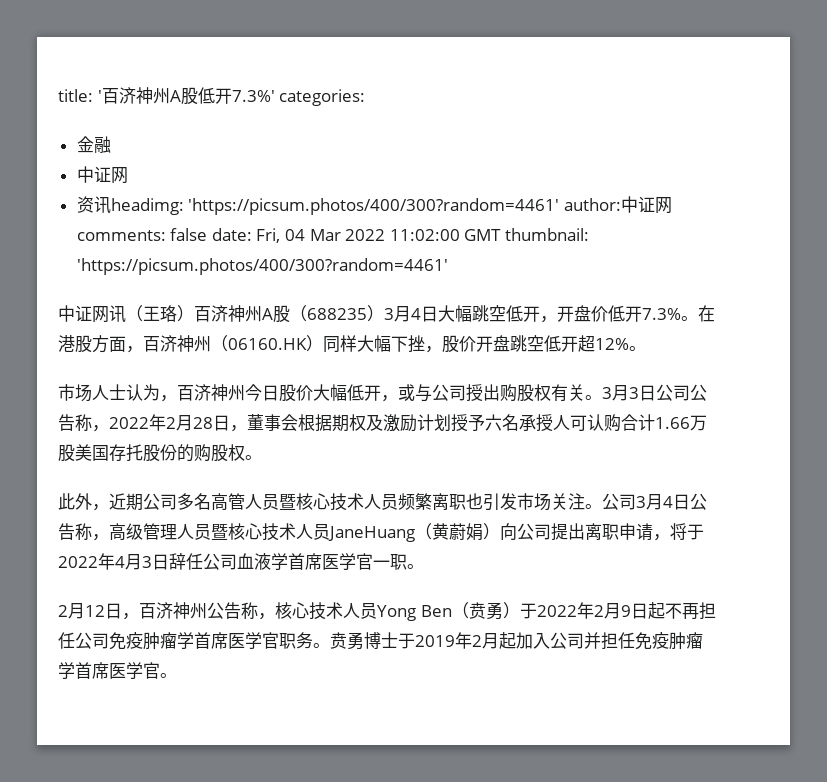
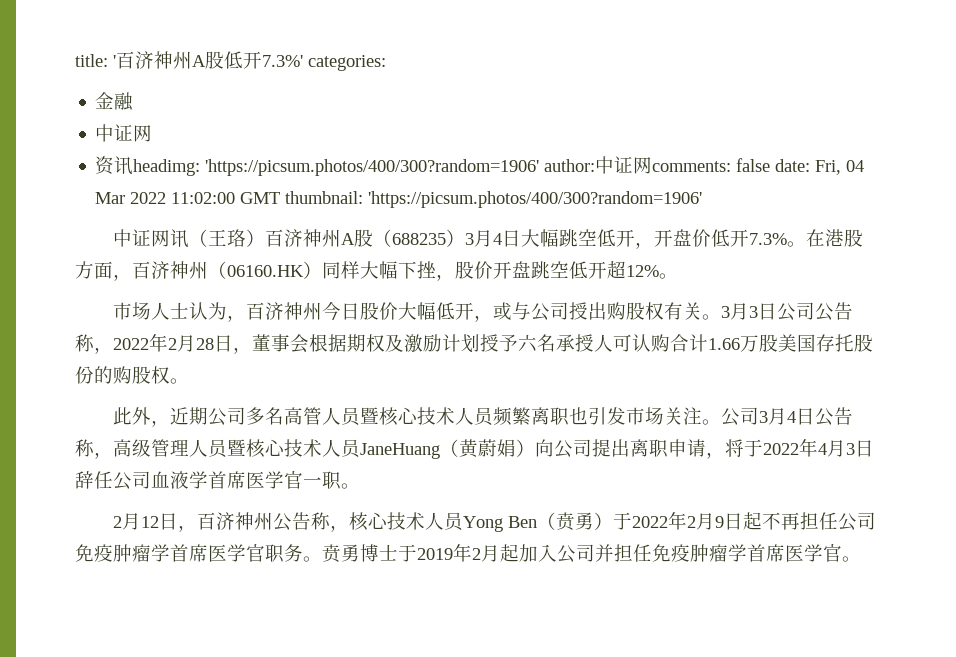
[188,198,560,215] 'https://picsum.photos/400/300?random=4461' -> [205,159,540,176] 'https://picsum.photos/400/300?random=1906'
[76,258,448,275] 'https://picsum.photos/400/300?random=4461' -> [368,191,703,208] 'https://picsum.photos/400/300?random=1906'

